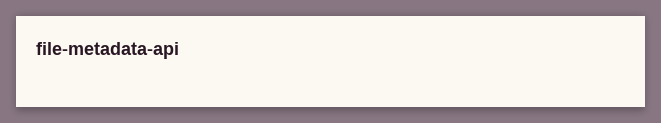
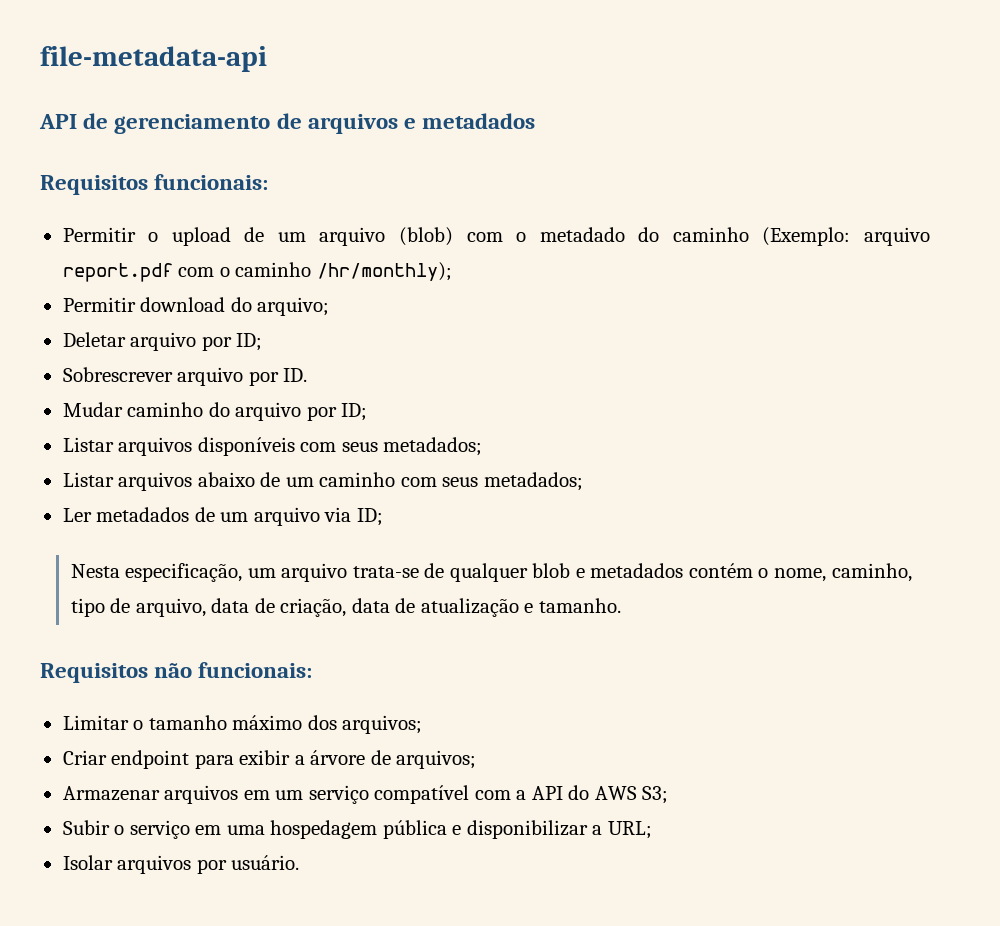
(179, 50) none -> [39,113,536,134] [40,174,269,195] [62,227,930,246] [62,262,452,282] [62,297,330,316] [62,332,263,351] [62,367,308,386] [62,402,368,421] [62,437,483,456] [62,472,583,491] [62,507,383,526] [70,563,912,582] [70,598,621,617] [40,662,313,683] [62,715,423,734] [62,750,477,769] [62,785,669,804] [62,820,652,839] [62,855,300,874] // API de gerenciamento de arquivos e metadados // Requisitos funcionais: // Permitir o upload de um arquivo (blob) com o metadado do caminho (Exemplo: arquivo report.pdf com o caminho /hr/monthly); // Permitir download do arquivo; // Deletar arquivo por ID; // Sobrescrever arquivo por ID. // Mudar caminho do arquivo por ID; // Listar arquivos disponíveis com seus metadados; // Listar arquivos abaixo de um caminho com seus metadados; // Ler metadados de um arquivo via ID; // Nesta especificação, um arquivo trata-se de qualquer blob e metadados contém o nome, caminho, tipo de arquivo, data de criação, data de atualização e tamanho. // Requisitos não funcionais: // Limitar o tamanho máximo dos arquivos; // Criar endpoint para exibir a árvore de arquivos; // Armazenar arquivos em um serviço compatível com a API do AWS S3; // Subir o serviço em uma hospedagem pública e disponibilizar a URL; // Isolar arquivos por usuário.

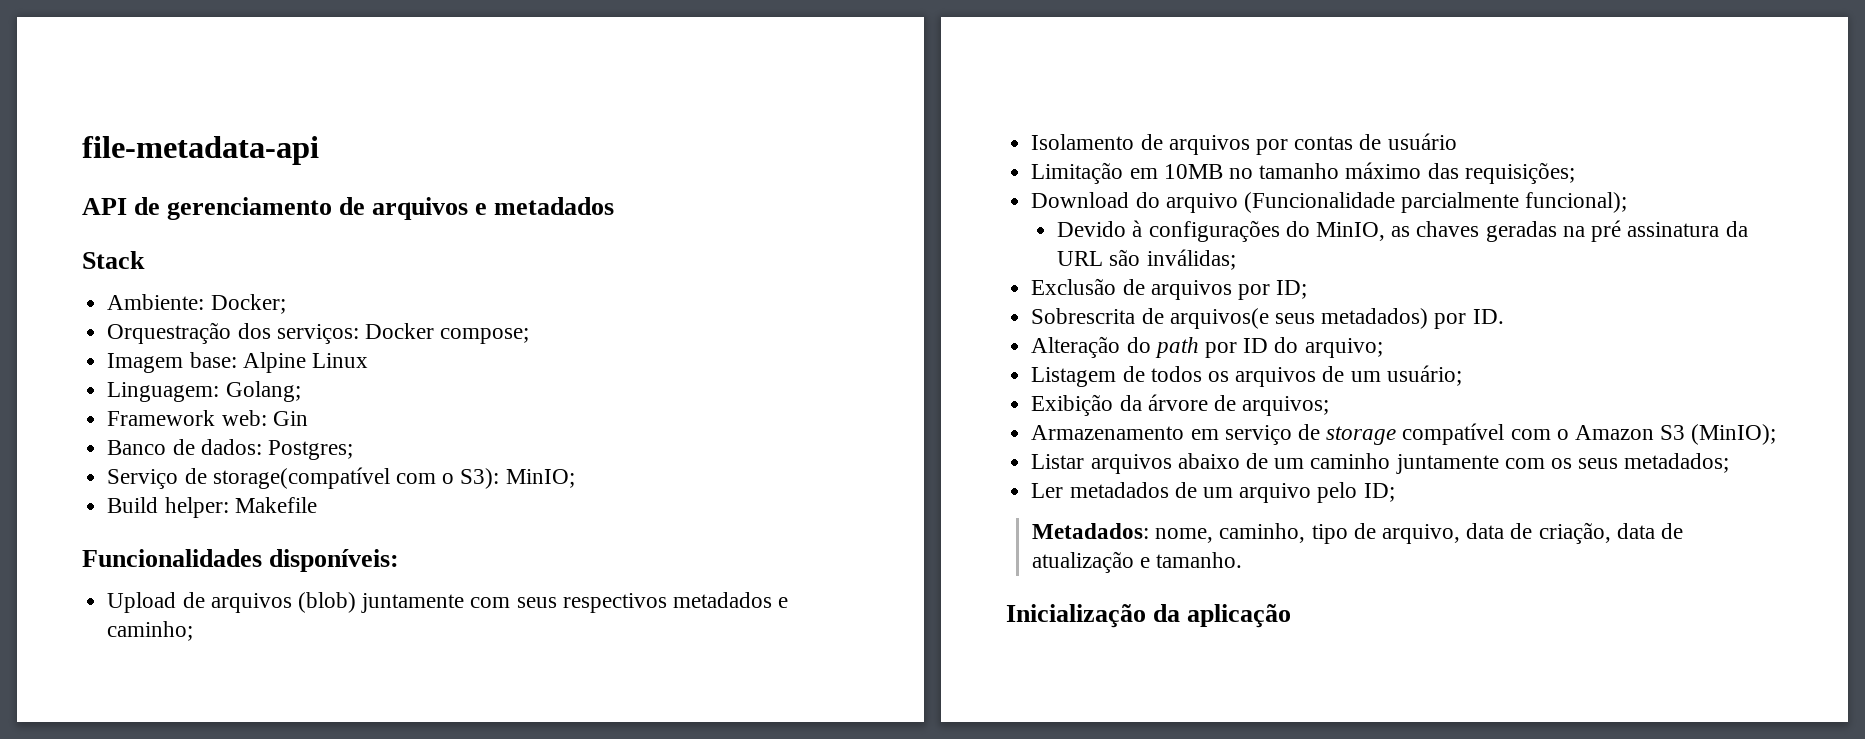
[40,174,269,195] [62,227,930,246] [62,262,452,282] [62,297,330,316] [62,332,263,351] [62,367,308,386] [62,402,368,421] [62,437,483,456] Requisitos funcionais: // Permitir o upload de um arquivo (blob) com o metadado do caminho (Exemplo: arquivo report.pdf com o caminho /hr/monthly); // Permitir download do arquivo; // Deletar arquivo por ID; // Sobrescrever arquivo por ID. // Mudar caminho do arquivo por ID; // Listar arquivos disponíveis com seus metadados; -> [82,251,145,269] [107,294,286,314] [107,322,530,344] [107,352,368,373] [107,381,301,402] [107,410,308,426] [107,439,353,460] [107,467,575,489] [107,497,317,518] [82,549,400,572] [107,592,789,613] [107,621,194,641] [1031,133,1457,155] [1031,162,1575,184] [1031,192,1628,213] [1057,220,1748,242] [1057,249,1236,270] [1031,278,1308,300] [1031,308,1504,329] [1031,336,1383,358] [1031,365,1462,387] [1031,394,1330,416] [1031,423,1777,445] Stack // Ambiente: Docker; // Orquestração dos serviços: Docker compose; // Imagem base: Alpine Linux // Linguagem: Golang; // Framework web: Gin // Banco de dados: Postgres; // Serviço de storage(compatível com o S3): MinIO; // Build helper: Makefile // Funcionalidades disponíveis: // Upload de arquivos (blob) juntamente com seus respectivos metadados e caminho; // Isolamento de arquivos por contas de usuário // Limitação em 10MB no tamanho máximo das requisições; // Download do arquivo (Funcionalidade parcialmente funcional); // Devido à configurações do MinIO, as chaves geradas na pré assinatura da URL são inválidas; // Exclusão de arquivos por ID; // Sobrescrita de arquivos(e seus metadados) por ID. // Alteração do path por ID do arquivo; // Listagem de todos os arquivos de um usuário; // Exibição da árvore de arquivos; // Armazenamento em serviço de storage compatível com o Amazon S3 (MinIO);
[400,477,437,487] com -> [1395,454,1572,474] juntamente com os
[324,507,383,526] [70,563,769,582] via ID; // Nesta especificação, um arquivo trata-se de qualquer blob e metadados contém o -> [1317,482,1395,503] [1031,523,1149,539] pelo ID; // Metadados:
[40,662,313,683] [62,715,423,734] [62,750,477,769] [62,785,669,804] [62,820,652,839] [62,855,300,874] Requisitos não funcionais: // Limitar o tamanho máximo dos arquivos; // Criar endpoint para exibir a árvore de arquivos; // Armazenar arquivos em um serviço compatível com a API do AWS S3; // Subir o serviço em uma hospedagem pública e disponibilizar a URL; // Isolar arquivos por usuário. -> [1006,604,1292,628] Inicialização da aplicação

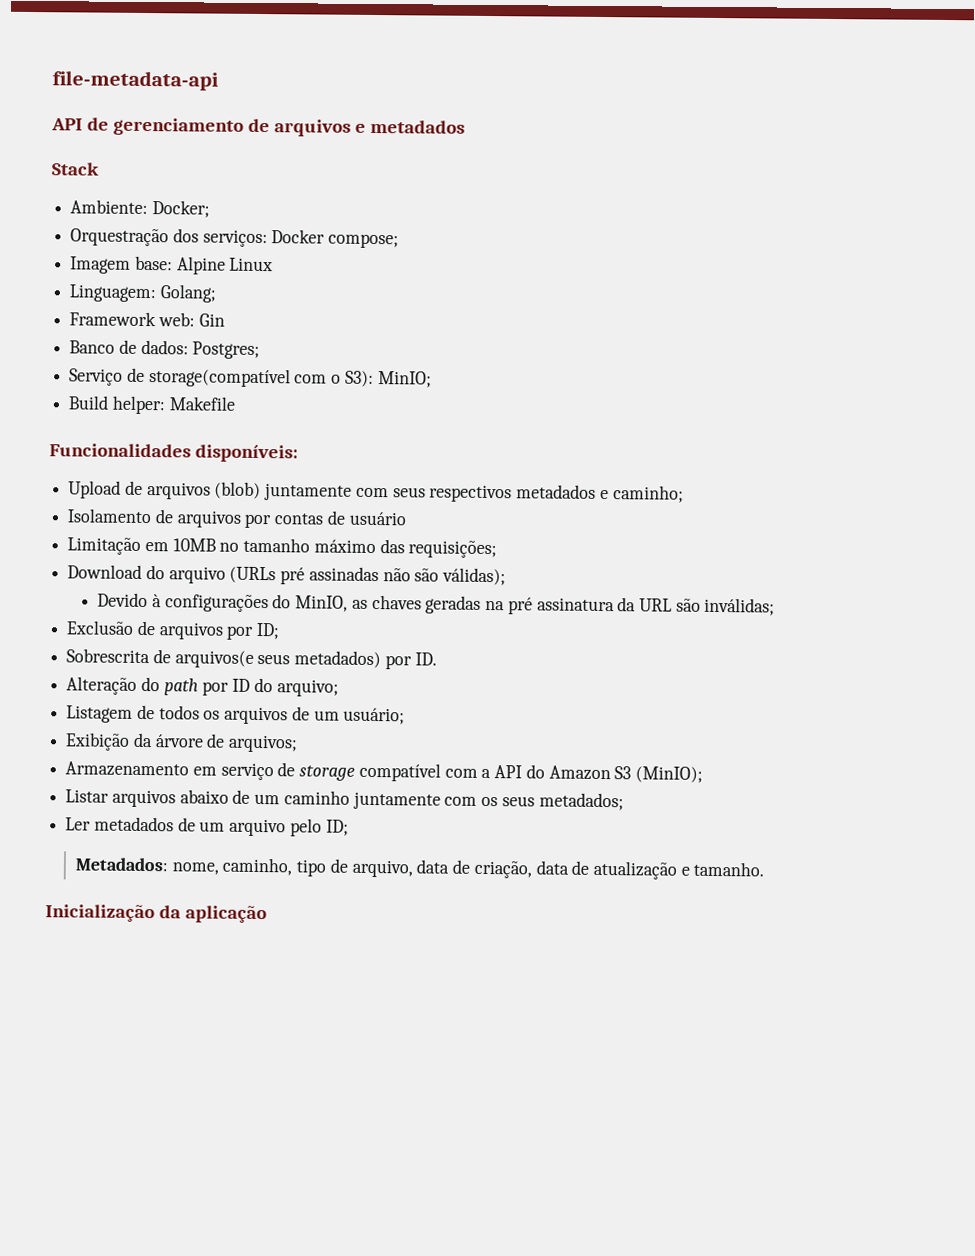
[1243,192,1628,213] (Funcionalidade parcialmente funcional); -> [229,566,507,586] (URLs pré assinadas não são válidas);
[1556,429,1569,440] o -> [481,764,545,779] a API do

